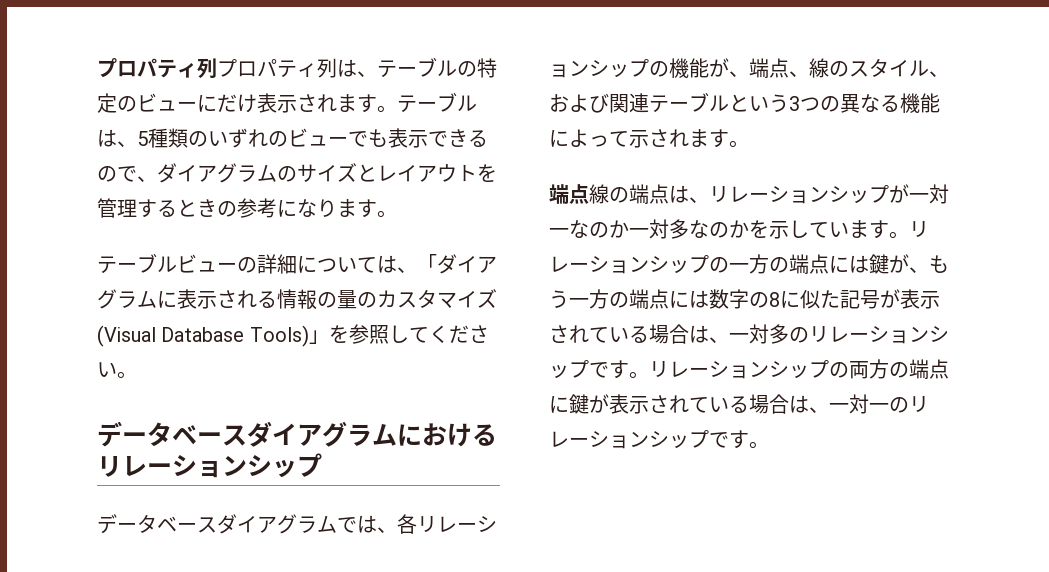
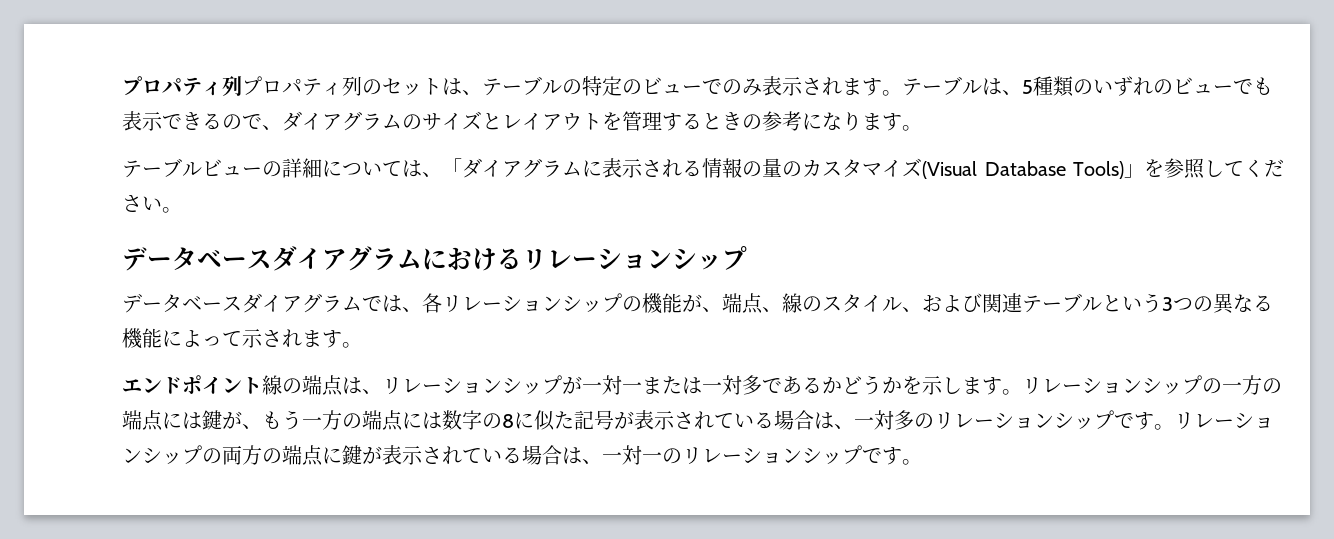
(337, 68) none -> [362,78,442,96] のセット
[197,94,257,113] にだけ -> [702,78,762,96] でのみ
[549,184,589,204] 端点 -> [122,375,262,394] エンドポイント
[569,219,729,239] なのか一対多なの -> [642,375,882,395] または一対多であるかどう
[809,222,849,238] てい -> (962, 385) none

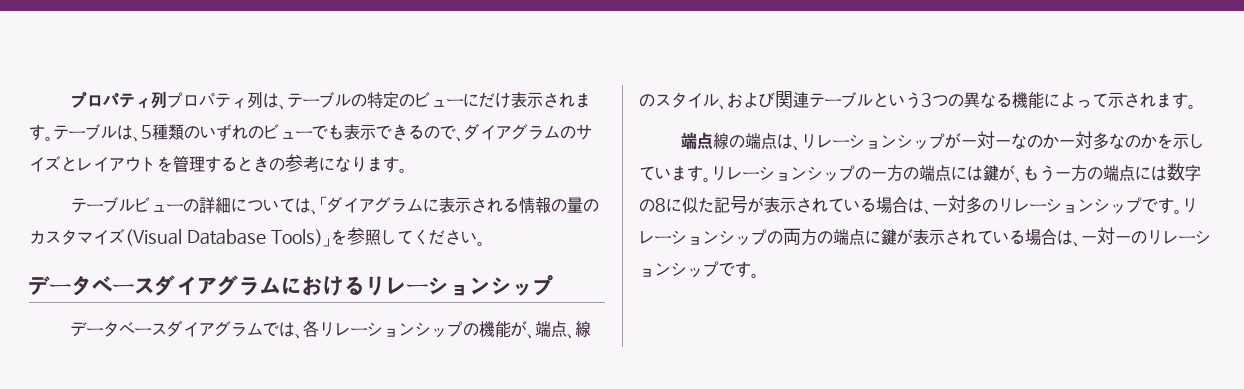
[362,78,442,96] のセット -> (264, 100) none
[702,78,762,96] でのみ -> [463,92,512,108] にだけ
[122,375,262,394] エンドポイント -> [681,132,714,150] 端点
[642,375,882,395] または一対多であるかどう -> [1011,131,1142,150] なのか一対多なの
(962, 385) none -> [639,166,671,181] てい

